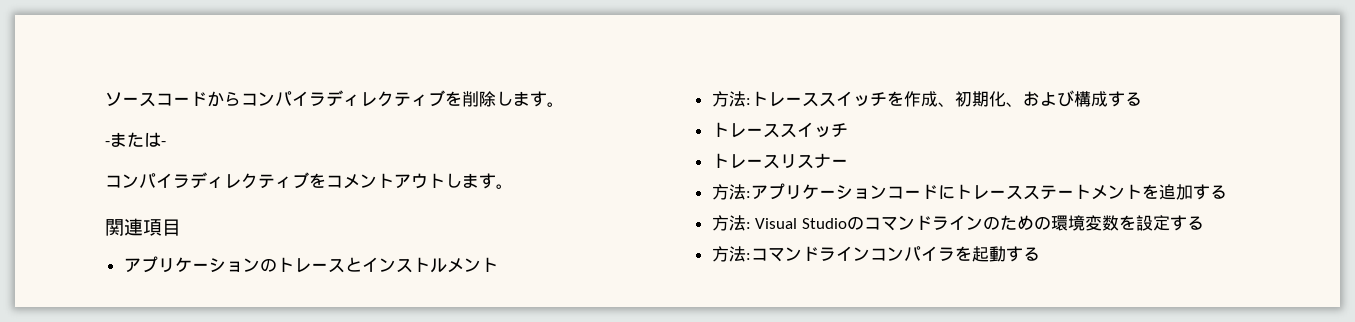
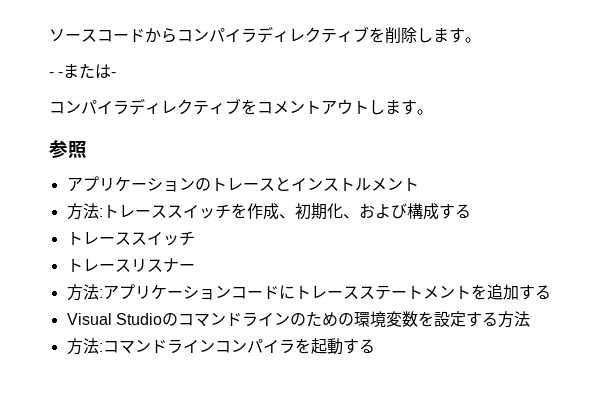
(110, 143) none -> [58,72,64,77] -
[105,218,181,236] 関連項目 -> [49,140,87,159] 参照
[711,215,751,231] 方法: -> (551, 292) none
(1204, 223) none -> [497,311,530,328] 方法

